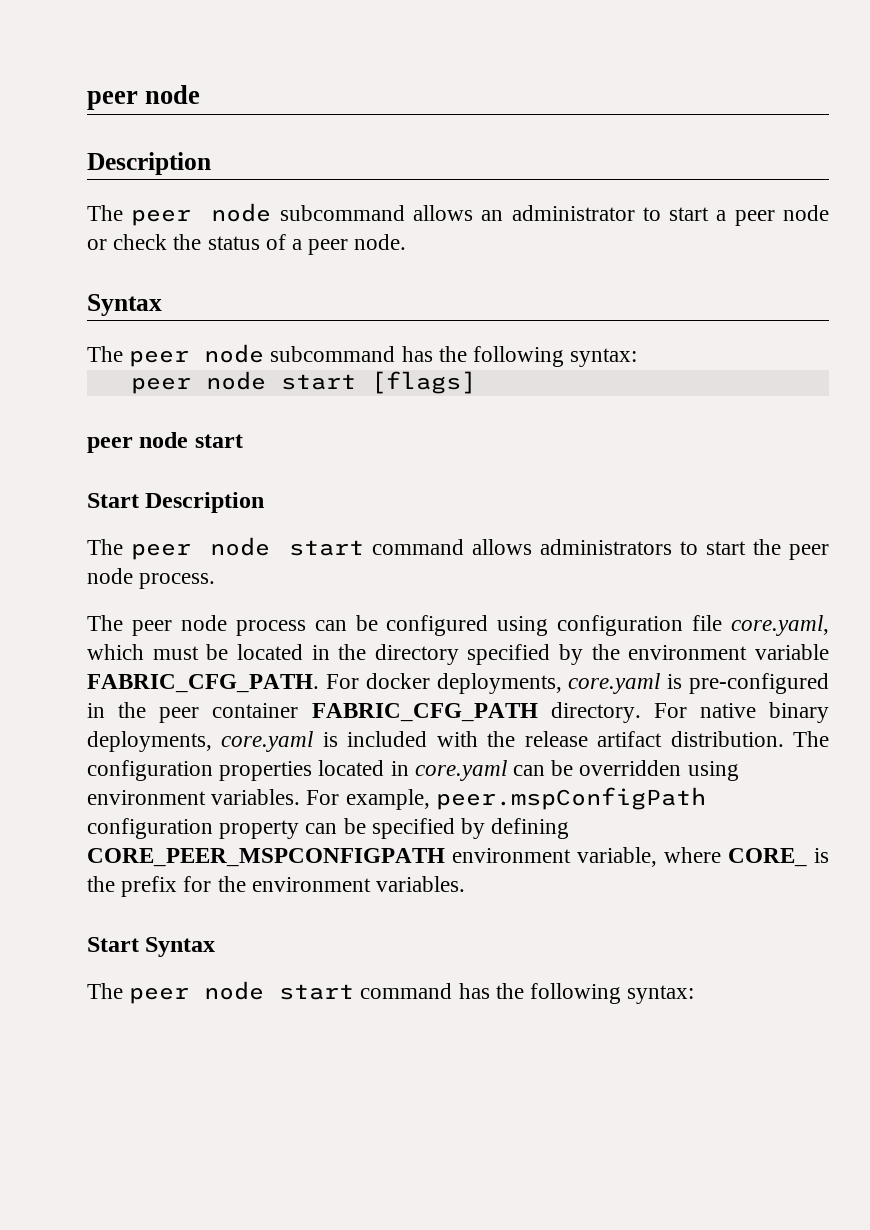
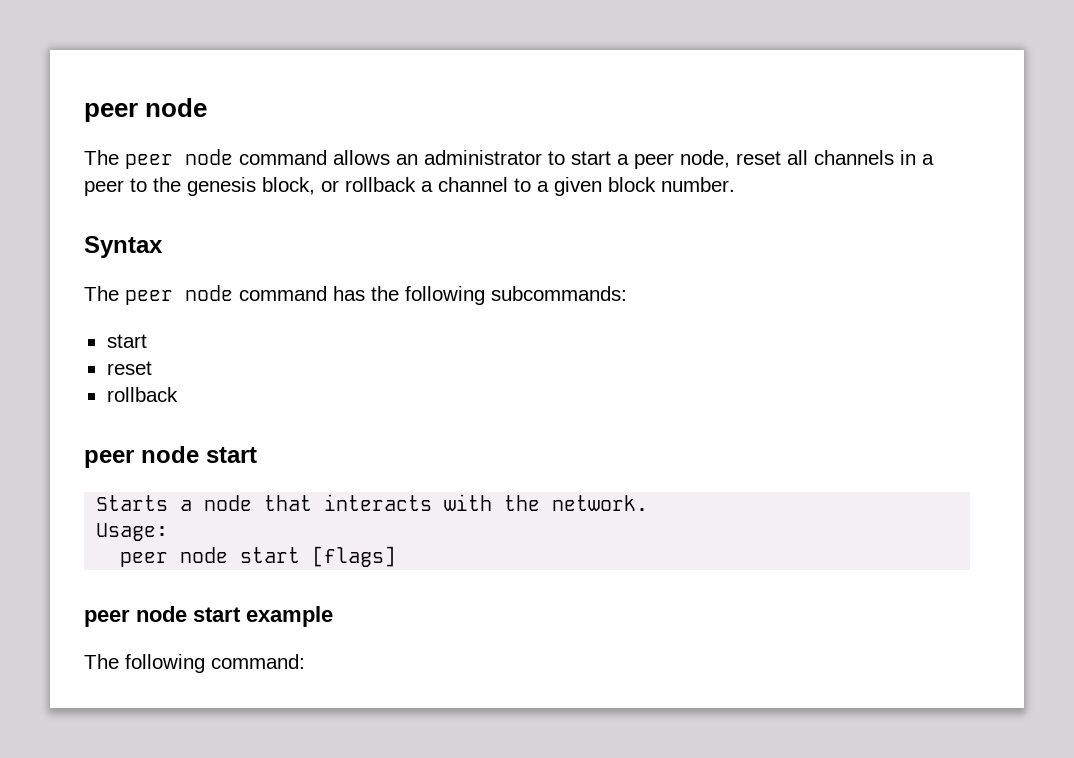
[87,85,201,110] [87,152,211,175] [87,203,405,226] peer node // Description // The peer node subcommand -> [84,98,208,122] [84,149,327,169] peer node // The peer node command
[782,205,829,221] [87,234,407,255] [87,294,162,316] [87,344,638,367] node or check the status of a peer node. // Syntax // The peer node subcommand has the following syntax: -> [680,150,934,168] [84,177,735,196] [84,236,163,258] [84,285,627,305] [106,334,147,348] [106,361,152,375] [106,387,178,402] [84,446,257,468] [96,494,649,511] [96,523,169,541] node, reset all channels in a peer to the genesis block, or rollback a channel to a given block number. // Syntax // The peer node command has the following subcommands: // start // reset // rollback // peer node start // Starts a node that interacts with the network. // Usage:
[87,492,265,513] [87,537,829,560] [87,568,216,589] [87,615,829,636] [87,644,829,665] [87,673,829,694] [87,702,829,723] [87,731,829,752] [87,760,739,781] [87,787,706,810] [87,818,570,839] [87,847,829,867] [87,876,466,897] [87,937,216,957] [87,981,695,1004] // Start Description // The peer node start command allows administrators to start the peer node process. // The peer node process can be configured using configuration file core.yaml, which must be located in the directory specified by the environment variable FABRIC_CFG_PATH. For docker deployments, core.yaml is pre-configured in the peer container FABRIC_CFG_PATH directory. For native binary deployments, core.yaml is included with the release artifact distribution. The configuration properties located in core.yaml can be overridden using environment variables. For example, peer.mspConfigPath configuration property can be specified by defining CORE_PEER_MSPCONFIGPATH environment variable, where CORE_ is the prefix for the environment variables. // Start Syntax // The peer node start command has the following syntax: -> [246,606,333,627] [84,654,305,673] example // The following command:

